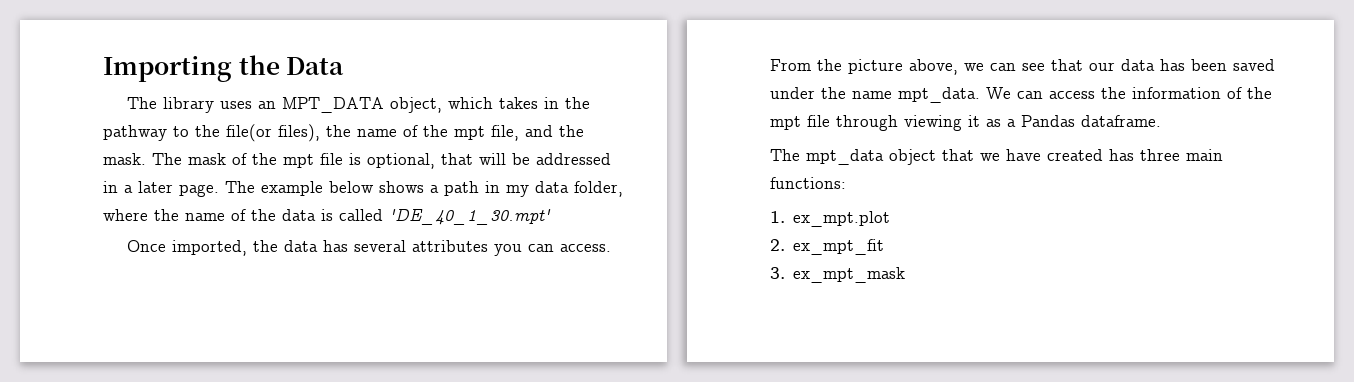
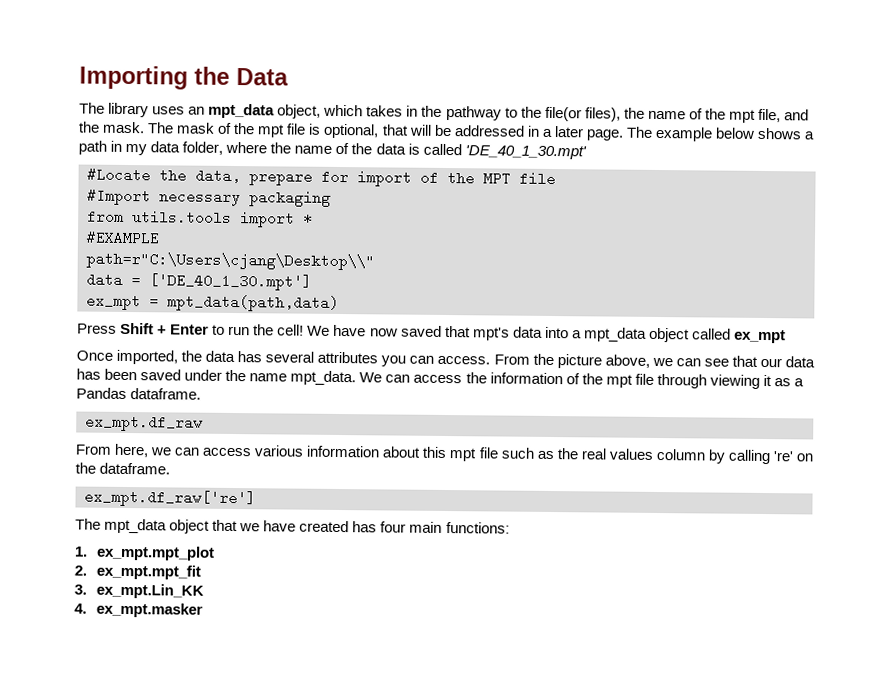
[282,97,385,113] MPT_DATA -> [208,103,276,119] mpt_data
(551, 216) none -> [87,167,556,187] [87,188,331,207] [87,209,313,228] [86,230,160,246] [86,251,375,271] [86,272,312,291] [86,293,339,312] [77,322,786,344] // #Locate the data, prepare for import of the MPT file // #Import necessary packaging // from utils.tools import * // #EXAMPLE // path=r"C:\Users\cjang\Desktop\\" // data = ['DE_40_1_30.mpt'] // ex_mpt = mpt_data(path,data) // Press Shift + Enter to run the cell! We have now saved that mpt's data into a mpt_data object called ex_mpt
(1161, 121) none -> [85,414,203,432] [75,443,813,465] [75,462,171,475] [84,489,256,508] // ex_mpt.df_raw // From here, we can access various information about this mpt file such as the real values column by calling 're' on the dataframe. // ex_mpt.df_raw['re']
[1140,149,1180,161] three -> [380,521,407,533] four
[793,211,891,227] ex_mpt.plot -> [96,545,216,561] ex_mpt.mpt_plot
[793,239,885,255] ex_mpt_fit -> [96,564,202,580] ex_mpt.mpt_fit
[793,267,906,283] ex_mpt_mask -> [96,583,205,599] [74,602,204,618] ex_mpt.Lin_KK // 4. ex_mpt.masker

